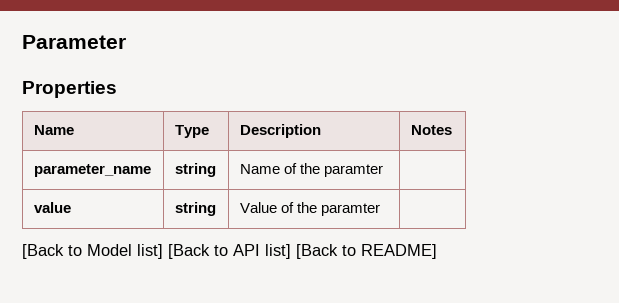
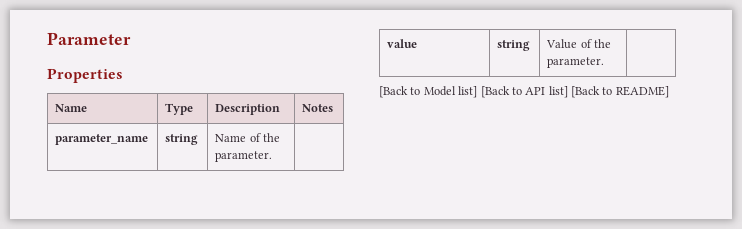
[323,164,383,177] paramter -> [215,151,273,162] parameter.
[320,203,380,216] paramter -> [547,57,605,68] parameter.

